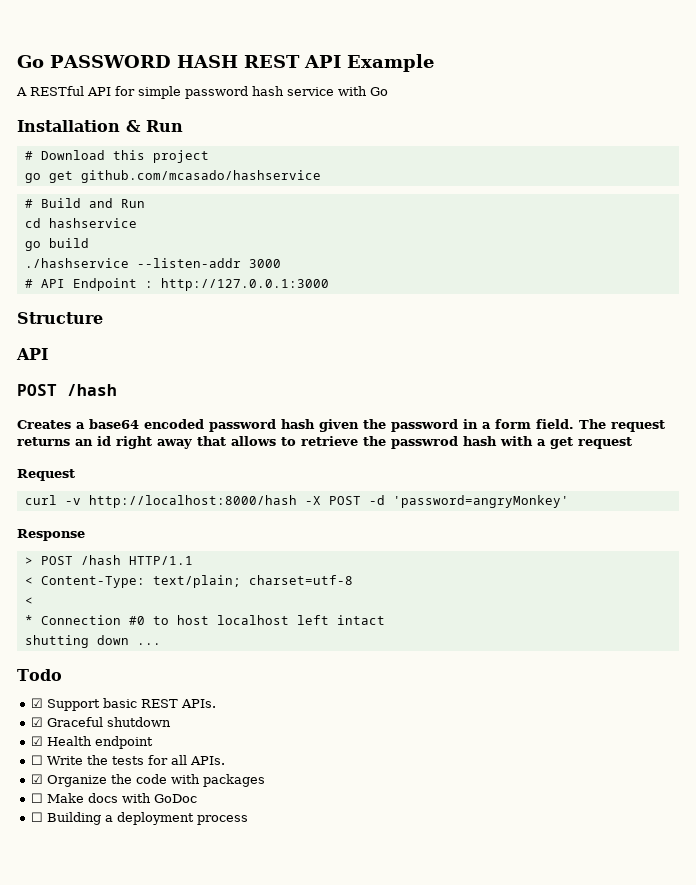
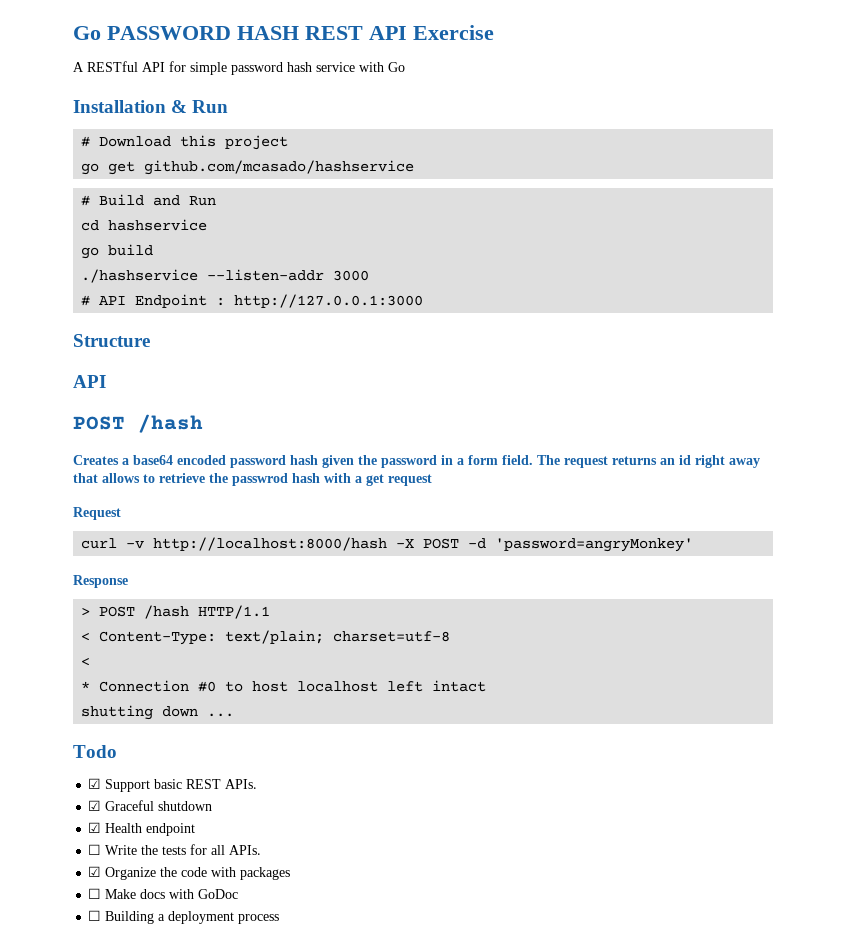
[346,54,434,72] Example -> [413,25,494,40] Exercise

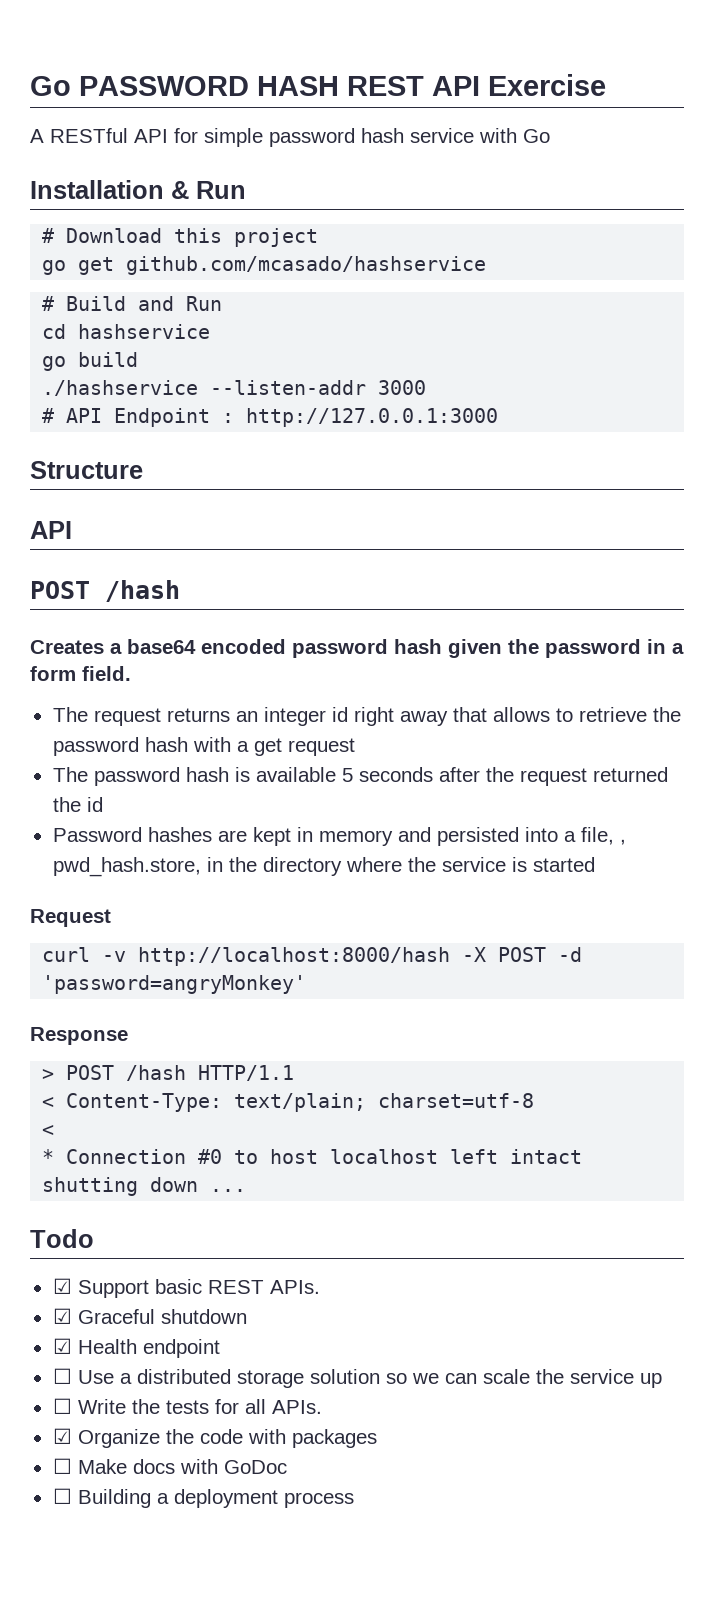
(533, 460) none -> (131, 673) //
(675, 461) none -> [263,707,326,726] integer
[232,473,288,486] passwrod -> [52,737,139,756] password
(432, 480) none -> [52,767,668,786] [52,797,103,812] [52,827,626,846] [52,857,595,877] // The password hash is available 5 seconds after the request returned the id // Password hashes are kept in memory and persisted into a file, , pwd_hash.store, in the directory where the service is started
(196, 829) none -> [52,1368,662,1388] // ☐ Use a distributed storage solution so we can scale the service up

